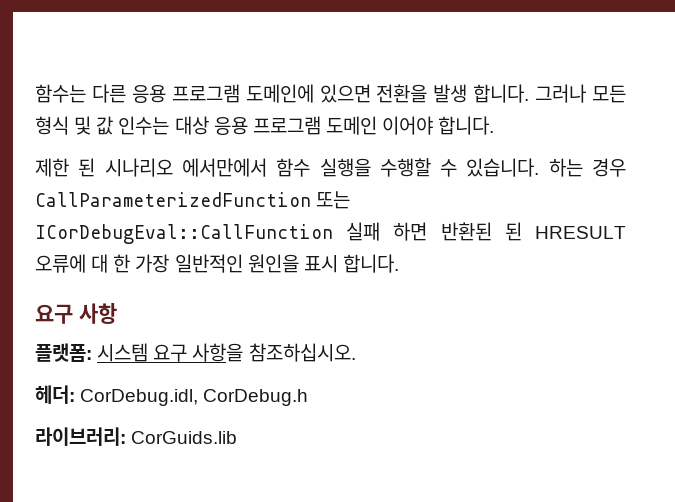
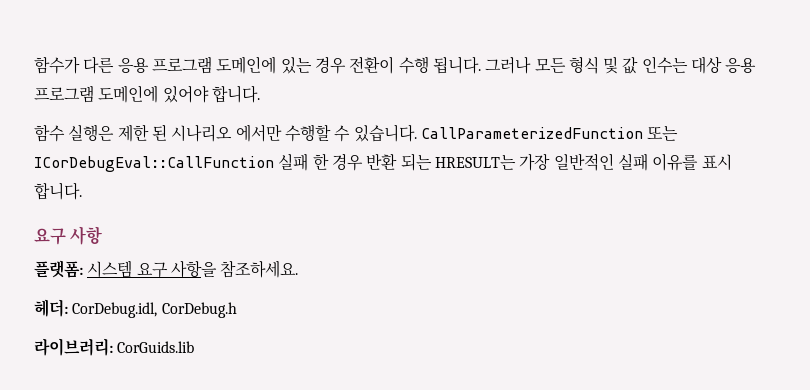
[35,84,86,103] 함수는 -> [34,56,80,74] 함수가
[319,84,530,103] 있으면 전환을 발생 합니다. -> [280,56,481,74] 있는 경우 전환이 수행 됩니다.
[325,116,495,135] 도메인 이어야 합니다. // -> [98,85,260,103] [34,124,115,142] 도메인에 있어야 합니다. // 함수 실행은
[181,158,371,177] 에서만에서 함수 실행을 -> [235,124,282,142] 에서만
[548,158,626,177] 하는 경우 -> (417, 133) none
[393,222,626,241] [35,254,299,273] 하면 반환된 된 HRESULT 오류에 대 한 가장 일반적인 원인을 -> [312,153,699,171] 한 경우 반환 되는 HRESULT는 가장 일반적인 실패 이유를
[248,343,356,362] 참조하십시오. -> [220,260,299,278] 참조하세요.

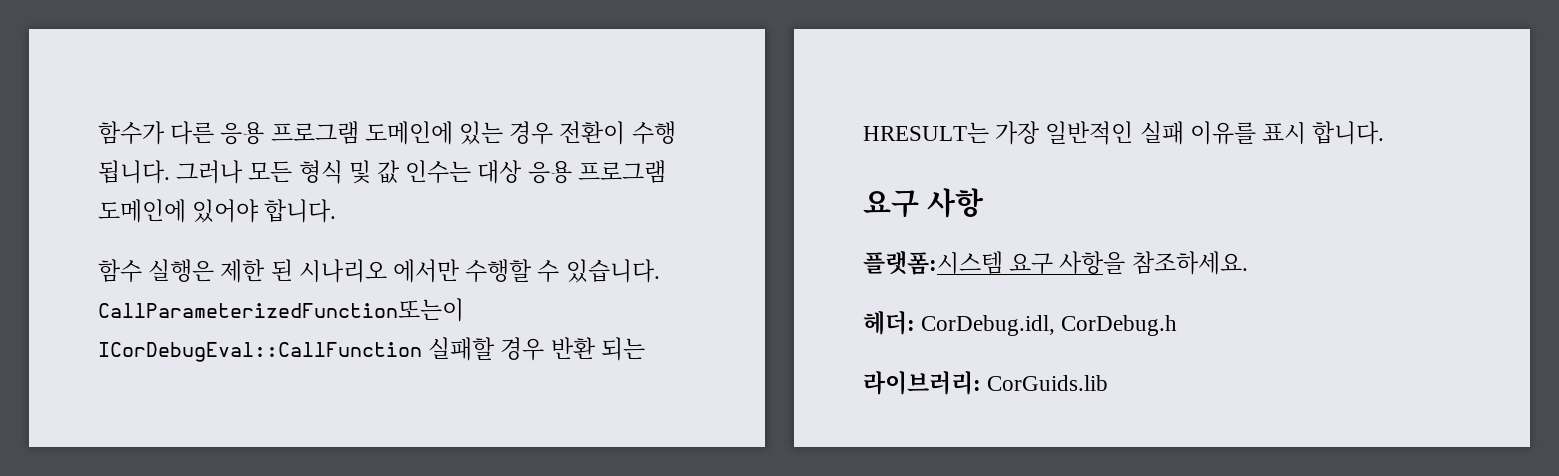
[420,126,679,141] [34,153,329,172] CallParameterizedFunction 또는 ICorDebugEval::CallFunction 실패 한 -> [98,298,464,322] [98,337,496,362] CallParameterizedFunction또는이 ICorDebugEval::CallFunction 실패할
[34,260,133,278] 플랫폼: 시스템 -> [863,251,1003,275] 플랫폼:시스템

